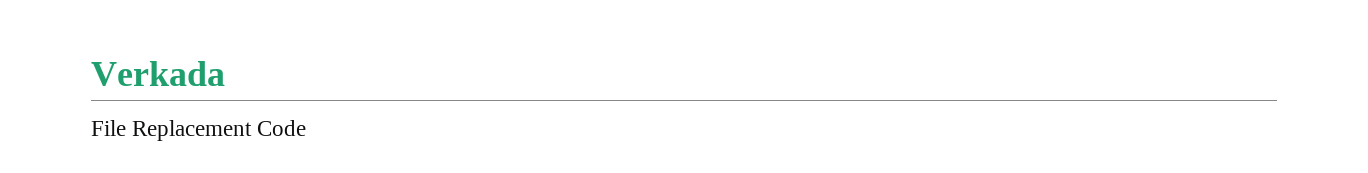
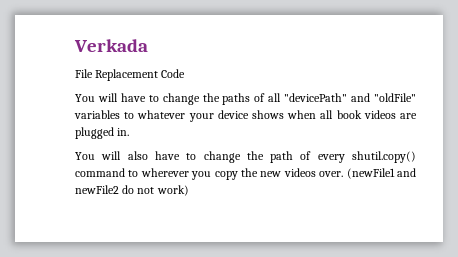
(307, 128) none -> [75,93,416,105] [74,110,417,122] [75,127,130,139] [75,151,417,163] [75,168,416,180] [75,185,189,196] // You will have to change the paths of all "devicePath" and "oldFile" variables to whatever your device shows when all book videos are plugged in. // You will also have to change the path of every shutil.copy() command to wherever you copy the new videos over. (newFile1 and newFile2 do not work)

